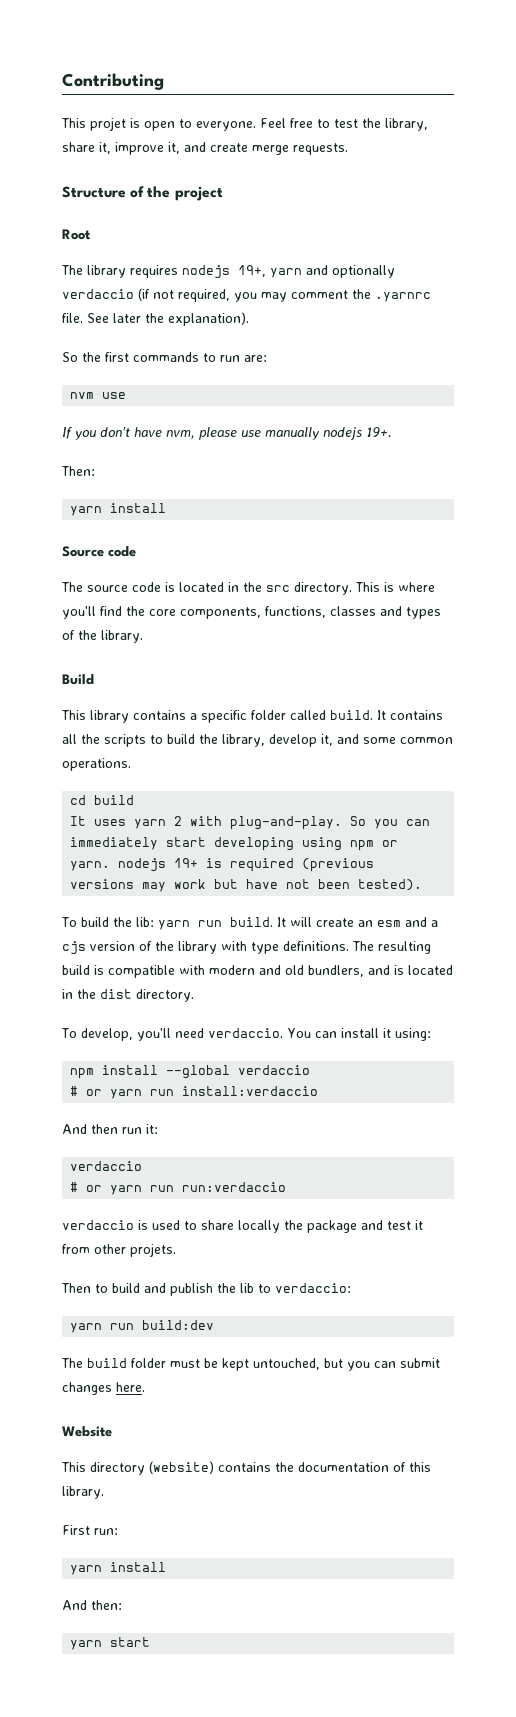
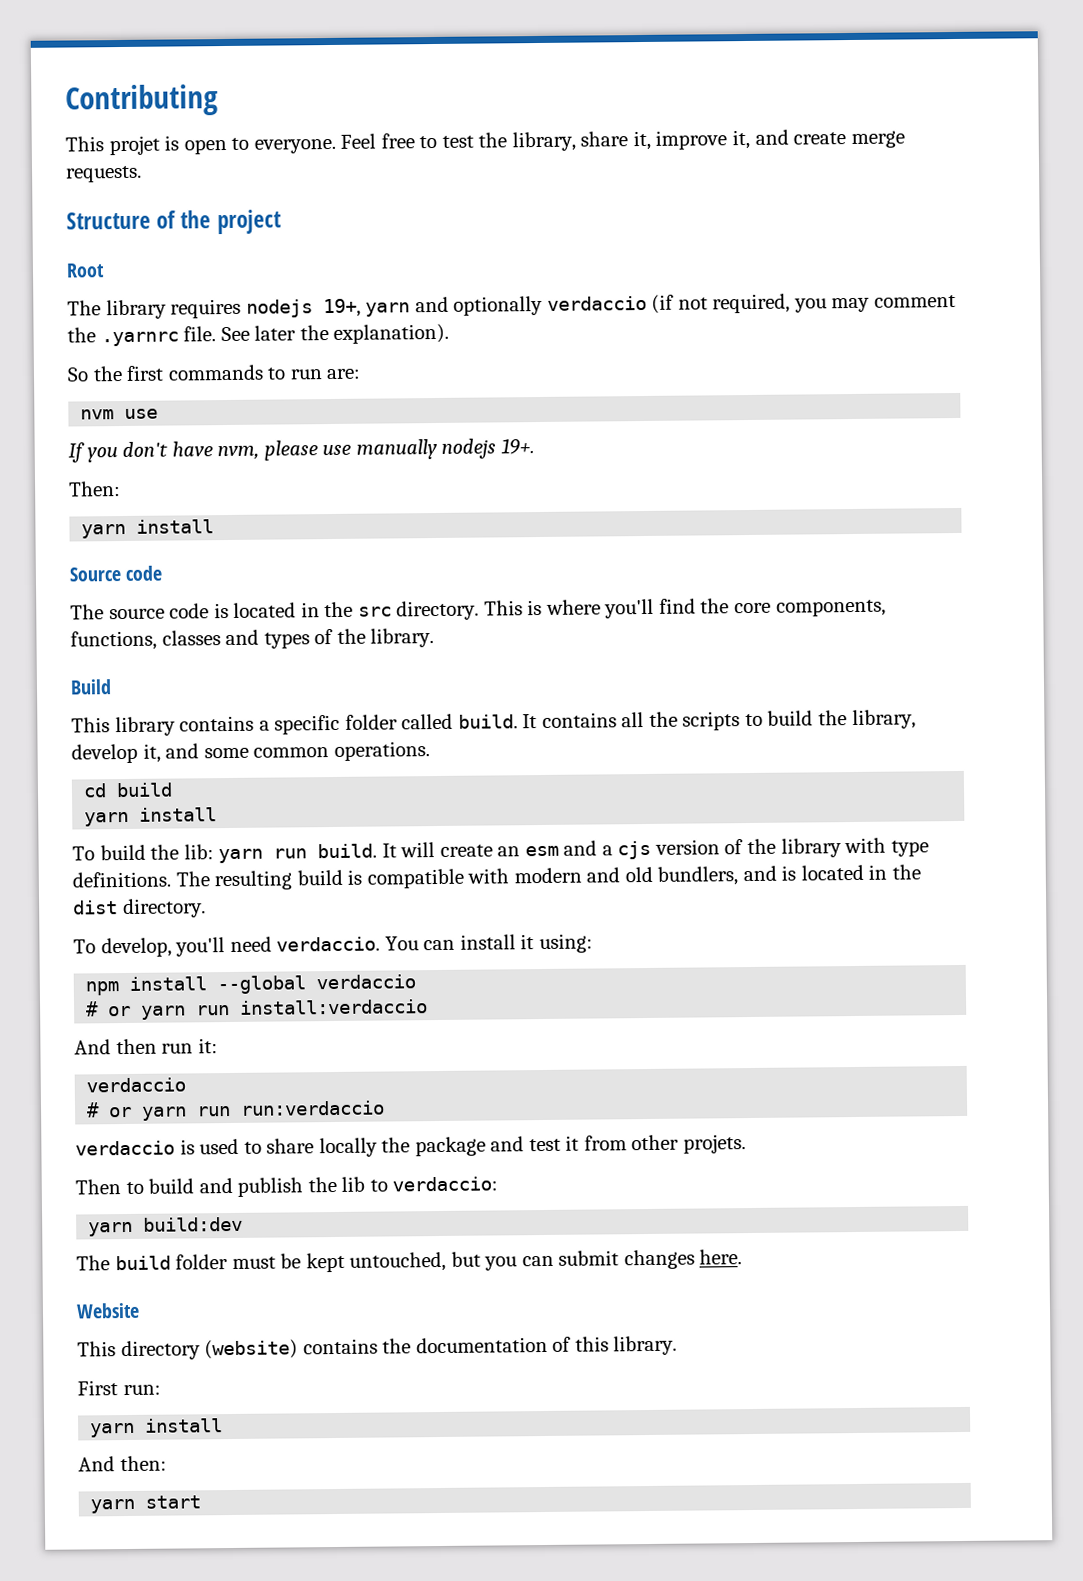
[70,816,431,830] [70,837,399,851] [70,858,375,872] [70,879,423,892] It uses yarn 2 with plug-and-play. So you can immediately start developing using npm or yarn. nodejs 19+ is required (previous versions may work but have not been tested). -> [84,807,218,827] yarn install
[110,1323,135,1330] run -> (134, 1229) none

